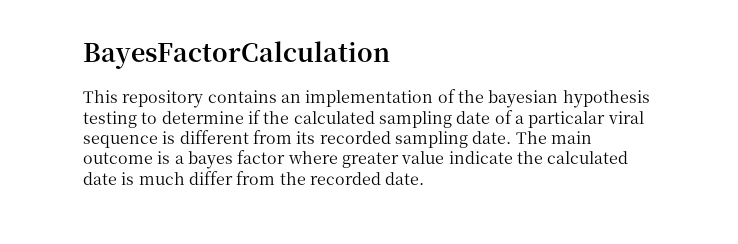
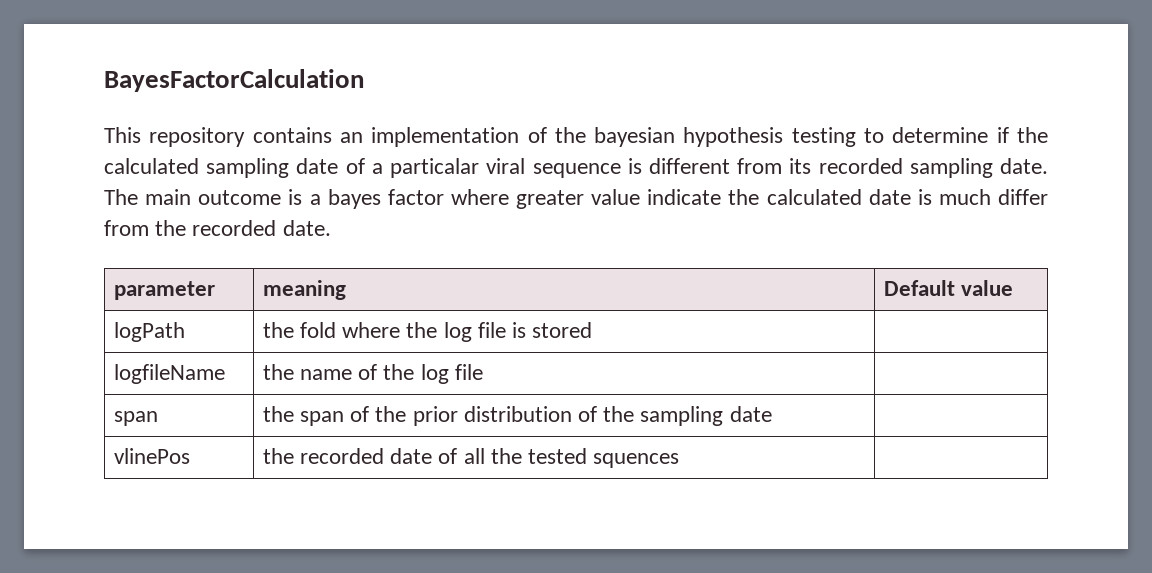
(425, 178) none -> [113,281,215,300] [262,280,346,300] [883,280,1013,296] [113,322,185,342] [262,322,593,342] [113,364,225,384] [262,364,483,384] [113,411,158,426] [262,406,772,426] [113,448,190,464] [262,448,680,468] // parameter | meaning | Default value // logPath | the fold where the log file is stored | // logfileName | the name of the log file | // span | the span of the prior distribution of the sampling date | // vlinePos | the recorded date of all the tested squences |

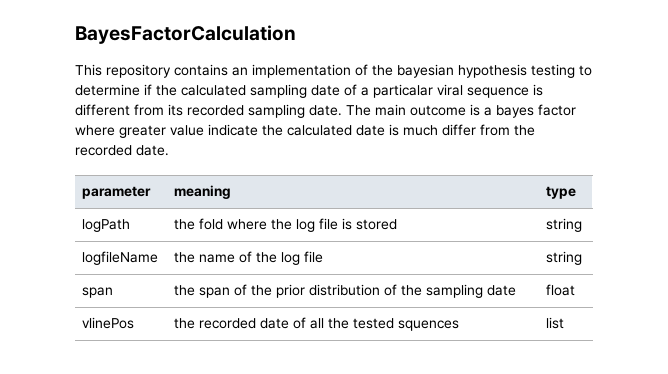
[883,280,1013,296] Default value -> [546,186,577,199] type
(593, 330) none -> [546,218,583,232] string
(483, 372) none -> [546,251,583,265] string
(772, 414) none -> [546,284,576,296] float
(680, 460) none -> [546,317,565,329] list

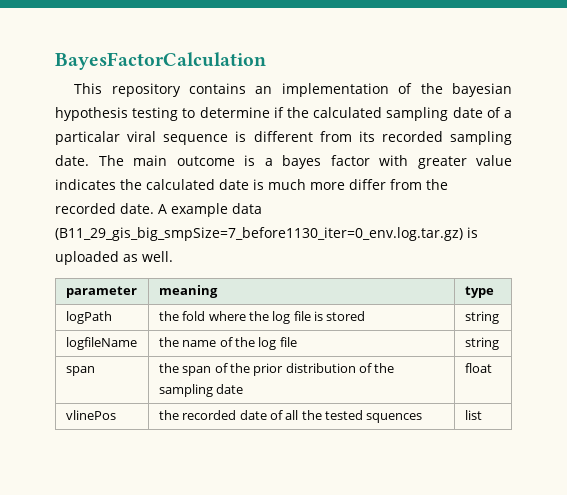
[75,125,115,136] where -> [379,155,408,166] with
[208,124,258,136] indicate -> [55,179,116,190] indicates
(438, 130) none -> [310,182,345,190] more
(169, 150) none -> [158,203,262,217] [55,227,478,241] [55,251,173,265] A example data (B11_29_gis_big_smpSize=7_before1130_iter=0_env.log.tar.gz) is uploaded as well.

